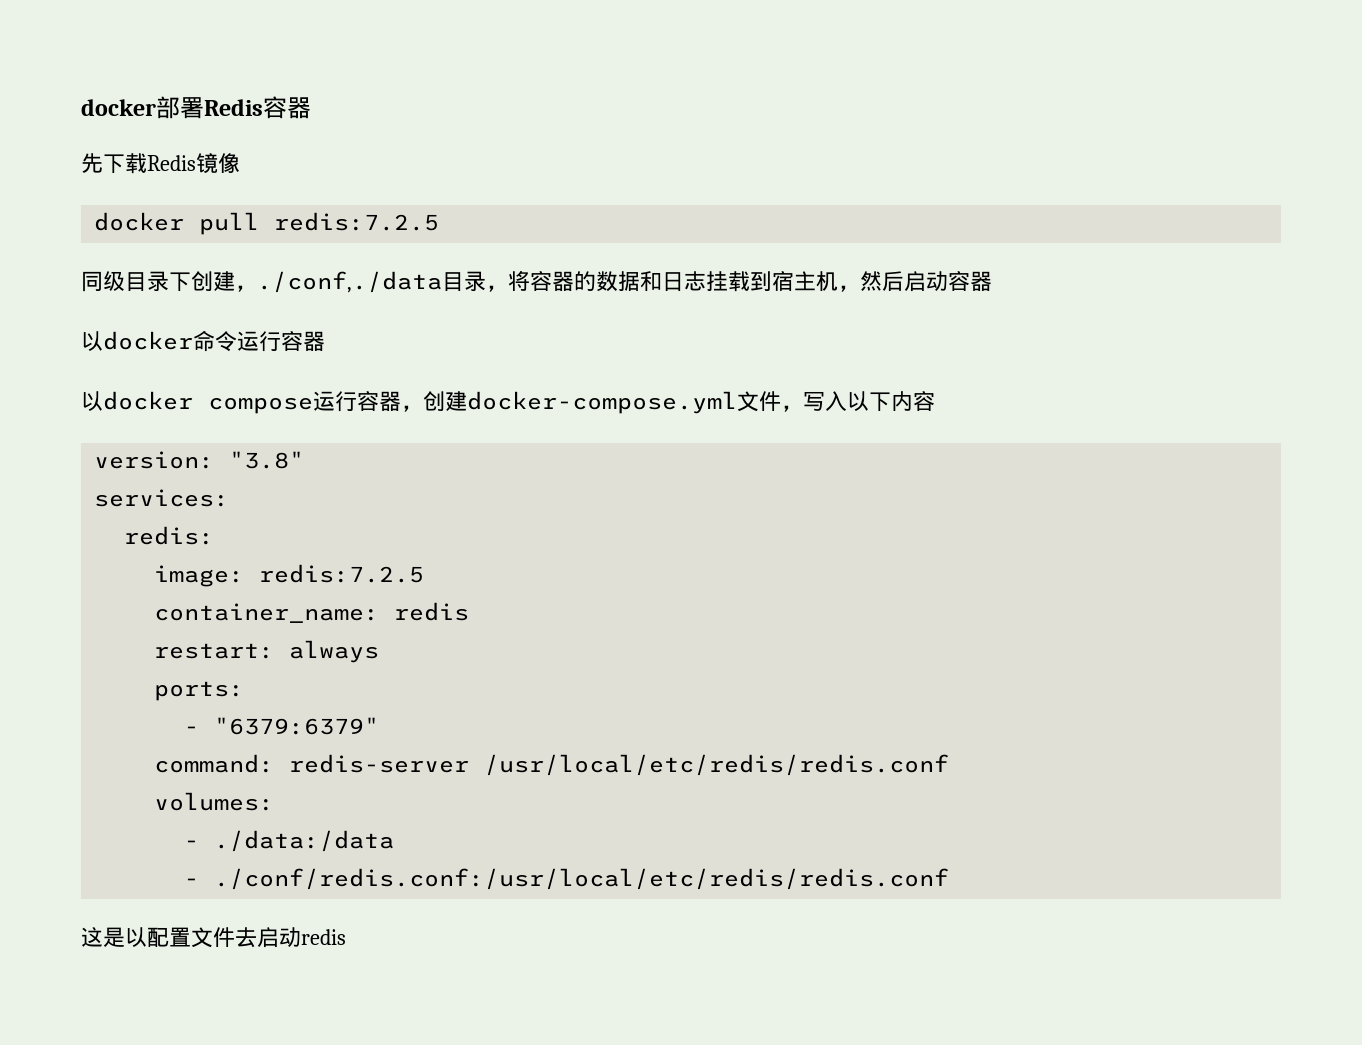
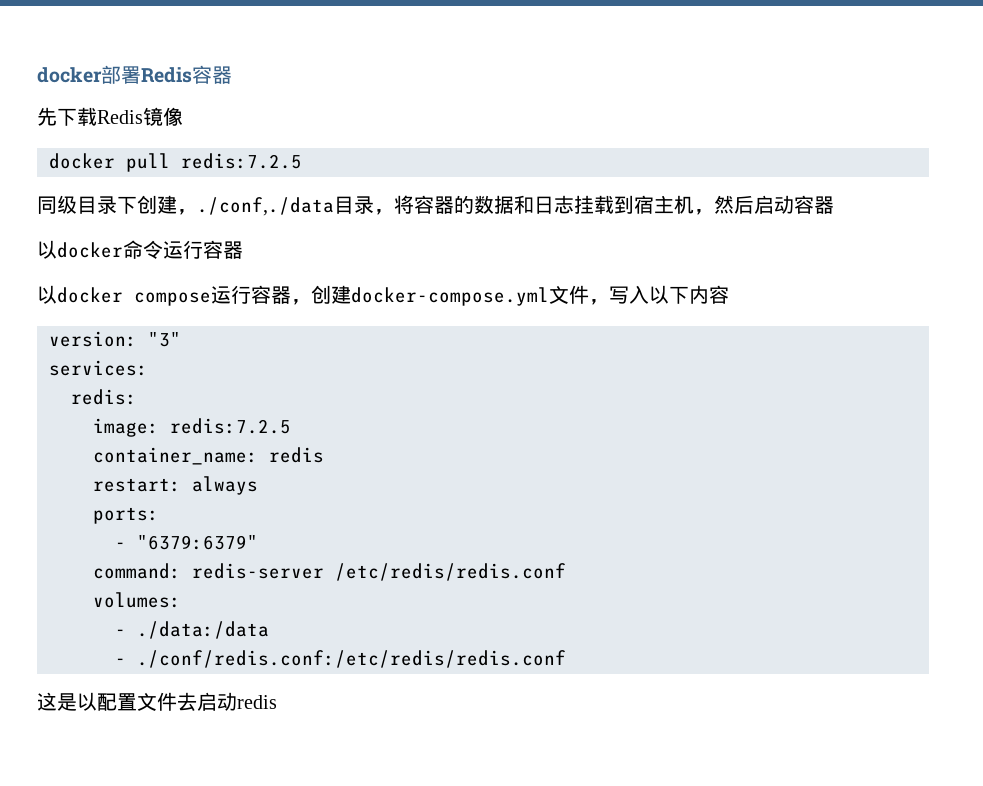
[229,451,305,469] "3.8" -> [148,332,181,347] "3"
[484,754,950,776] /usr/local/etc/redis/redis.conf -> [335,563,566,581] /etc/redis/redis.conf
[214,868,950,890] ./conf/redis.conf:/usr/local/etc/redis/redis.conf -> [137,650,566,668] ./conf/redis.conf:/etc/redis/redis.conf

